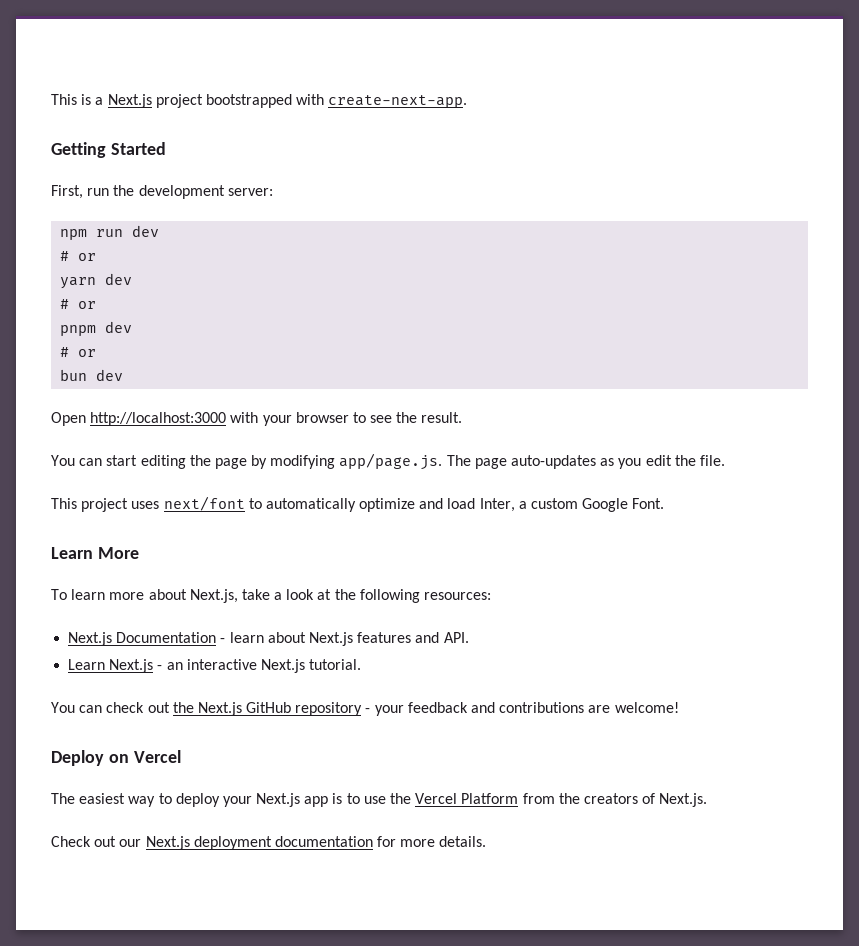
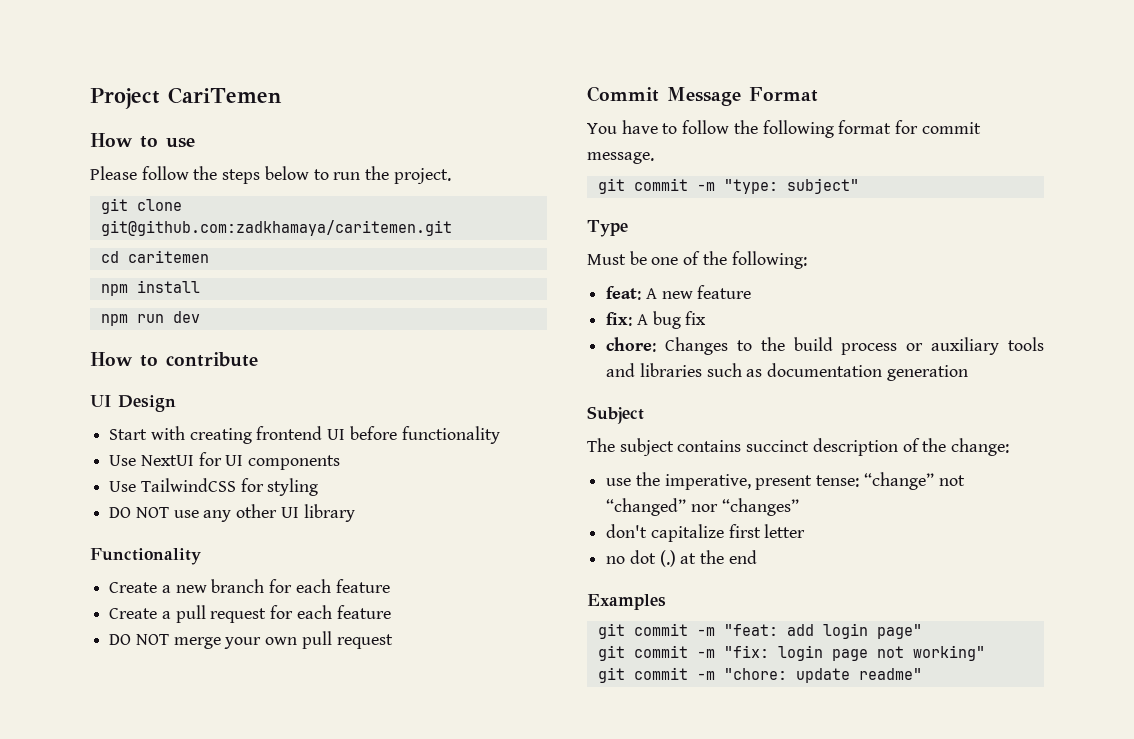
[51,94,468,108] [51,142,166,158] [51,185,273,199] [60,225,160,240] [60,251,97,261] [60,273,133,289] [60,299,97,309] [60,321,133,336] [60,347,97,357] [60,369,124,381] [51,412,463,426] [51,453,725,470] [51,496,665,512] [51,547,139,559] [51,589,492,603] [68,632,469,646] [68,659,362,673] [51,702,679,716] [51,750,181,766] [51,793,708,807] [51,836,487,850] This is a Next.js project bootstrapped with create-next-app. // Getting Started // First, run the development server: // npm run dev // # or // yarn dev // # or // pnpm dev // # or // bun dev // Open http://localhost:3000 with your browser to see the result. // You can start editing the page by modifying app/page.js. The page auto-updates as you edit the file. // This project uses next/font to automatically optimize and load Inter, a custom Google Font. // Learn More // To learn more about Next.js, take a look at the following resources: // Next.js Documentation - learn about Next.js features and API. // Learn Next.js - an interactive Next.js tutorial. // You can check out the Next.js GitHub repository - your feedback and contributions are welcome! // Deploy on Vercel // The easiest way to deploy your Next.js app is to use the Vercel Platform from the creators of Next.js. // Check out our Next.js deployment documentation for more details. -> [90,87,282,109] [90,133,195,148] [90,166,451,184] [100,198,182,214] [100,220,452,236] [100,250,209,263] [100,280,200,296] [100,311,200,326] [90,352,258,367] [90,395,176,412] [109,426,500,444] [109,452,341,470] [109,478,319,496] [109,504,355,522] [90,548,201,565] [109,579,390,593] [109,605,391,623] [109,631,393,649] [587,86,818,106] [587,120,981,138] [587,152,654,164] [597,178,859,194] [587,220,628,237] [587,251,807,269] [606,285,752,300] [606,311,707,329] [606,337,1044,355] [606,363,968,381] [587,406,644,424] [587,438,1010,456] [606,472,965,490] [606,498,799,516] [606,524,806,542] [606,550,757,567] [587,594,666,610] [597,623,922,639] [597,645,985,661] [597,667,922,683] Project CariTemen // How to use // Please follow the steps below to run the project. // git clone git@github.com:zadkhamaya/caritemen.git // cd caritemen // npm install // npm run dev // How to contribute // UI Design // Start with creating frontend UI before functionality // Use NextUI for UI components // Use TailwindCSS for styling // DO NOT use any other UI library // Functionality // Create a new branch for each feature // Create a pull request for each feature // DO NOT merge your own pull request // Commit Message Format // You have to follow the following format for commit message. // git commit -m "type: subject" // Type // Must be one of the following: // feat: A new feature // fix: A bug fix // chore: Changes to the build process or auxiliary tools and libraries such as documentation generation // Subject // The subject contains succinct description of the change: // use the imperative, present tense: “change” not “changed” nor “changes” // don't capitalize first letter // no dot (.) at the end // Examples // git commit -m "feat: add login page" // git commit -m "fix: login page not working" // git commit -m "chore: update readme"

